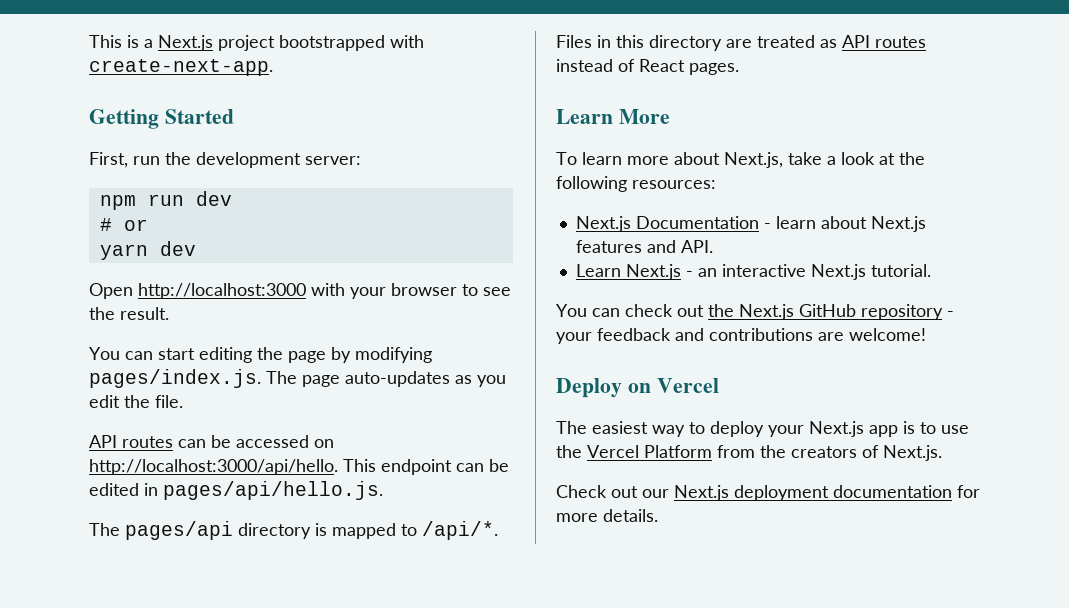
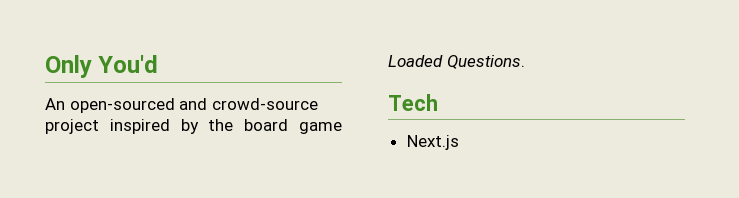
[89,35,424,51] [89,59,273,76] [89,109,234,129] [89,152,361,168] [99,191,232,210] [99,218,148,231] [99,241,196,260] [89,283,511,299] [89,307,169,320] [89,347,432,363] [89,369,506,388] [89,395,183,408] [89,435,334,448] [89,459,509,475] [89,481,383,500] [89,521,498,540] [556,35,926,51] [556,59,739,75] [556,109,670,124] [556,152,925,168] [556,176,716,192] [575,216,926,232] [575,240,713,253] [575,264,931,280] [556,304,954,320] [556,328,926,344] [556,378,719,398] [556,421,969,437] [556,445,942,461] [556,485,980,501] [556,509,658,522] This is a Next.js project bootstrapped with create-next-app. // Getting Started // First, run the development server: // npm run dev // # or // yarn dev // Open http://localhost:3000 with your browser to see the result. // You can start editing the page by modifying pages/index.js. The page auto-updates as you edit the file. // API routes can be accessed on http://localhost:3000/api/hello. This endpoint can be edited in pages/api/hello.js. // The pages/api directory is mapped to /api/*. Files in this directory are treated as API routes instead of React pages. // Learn More // To learn more about Next.js, take a look at the following resources: // Next.js Documentation - learn about Next.js features and API. // Learn Next.js - an interactive Next.js tutorial. // You can check out the Next.js GitHub repository - your feedback and contributions are welcome! // Deploy on Vercel // The easiest way to deploy your Next.js app is to use the Vercel Platform from the creators of Next.js. // Check out our Next.js deployment documentation for more details. -> [45,55,159,78] [45,98,318,113] [45,119,342,134] [388,55,525,69] [388,94,438,111] [406,135,459,150] Only You'd // An open-sourced and crowd-source project inspired by the board game Loaded Questions. // Tech // Next.js

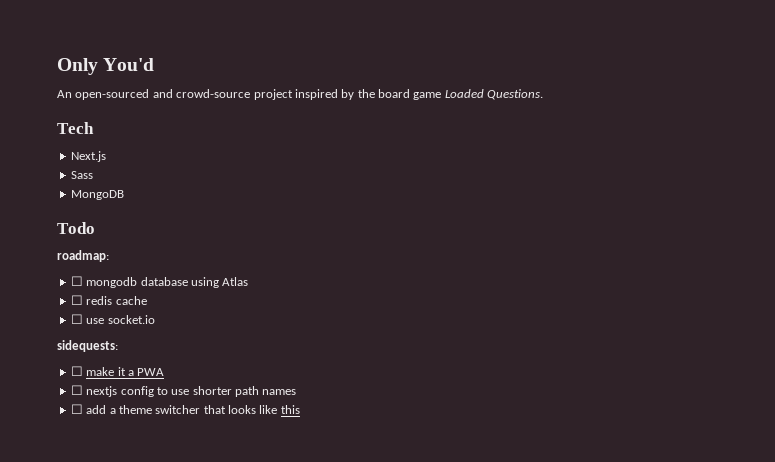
(459, 142) none -> [70,171,93,179] [70,190,124,200] [57,222,95,234] [57,250,109,262] [70,276,249,288] [70,295,147,305] [70,314,155,324] [57,340,118,352] [70,366,165,376] [70,385,297,397] [70,404,300,414] // Sass // MongoDB // Todo // roadmap: // ☐ mongodb database using Atlas // ☐ redis cache // ☐ use socket.io // sidequests: // ☐ make it a PWA // ☐ nextjs config to use shorter path names // ☐ add a theme switcher that looks like this

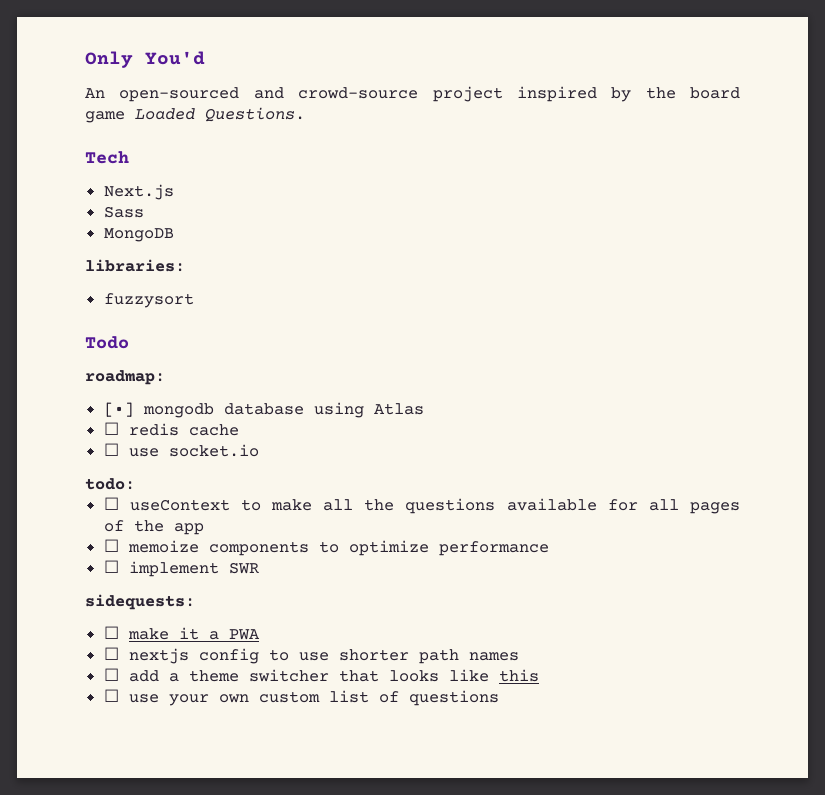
(124, 195) none -> [85,259,185,272] [103,293,194,308] // libraries: // fuzzysort
[70,276,83,286] ☐ -> [103,402,134,417] [•]
(155, 319) none -> [85,478,135,490] [103,497,740,514] [103,520,204,535] [103,539,549,556] [103,560,259,577] // todo: // ☐ useContext to make all the questions available for all pages of the app // ☐ memoize components to optimize performance // ☐ implement SWR
(300, 409) none -> [103,689,499,706] // ☐ use your own custom list of questions

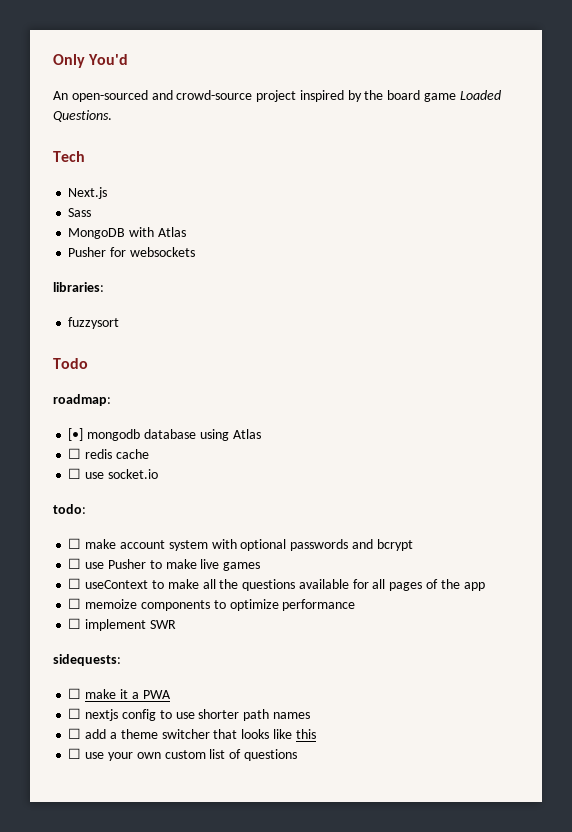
(174, 235) none -> [129,227,186,237] [68,247,195,257] with Atlas // Pusher for websockets
(135, 484) none -> [68,538,413,551] [68,558,261,571] // ☐ make account system with optional passwords and bcrypt // ☐ use Pusher to make live games

